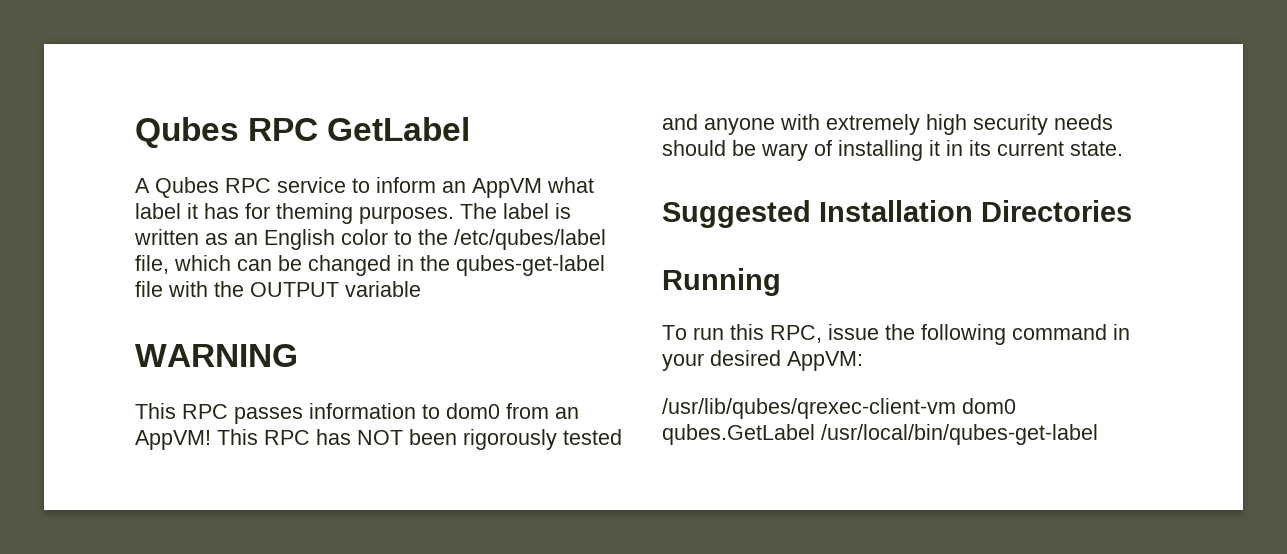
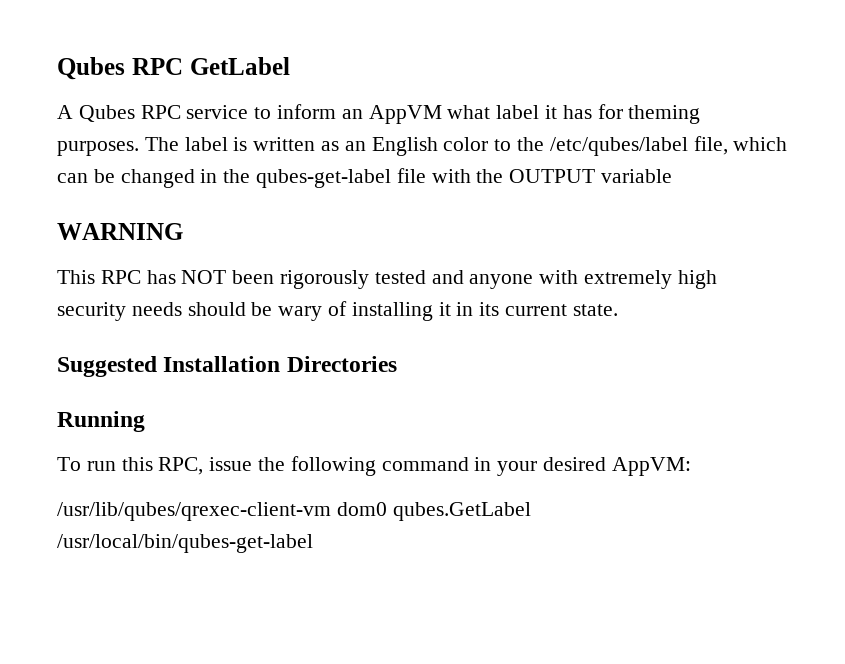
[234,403,579,424] [135,429,310,450] passes information to dom0 from an AppVM! This RPC -> (141, 277) none

